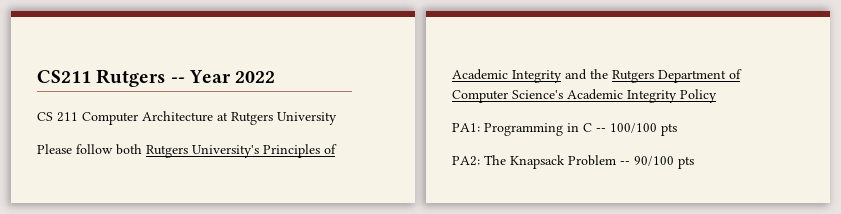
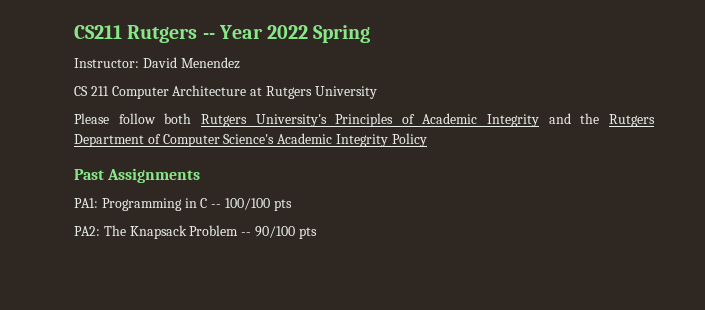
(276, 77) none -> [313,25,371,43] [74,57,240,69] Spring // Instructor: David Menendez
(717, 96) none -> [74,168,201,183] // Past Assignments

